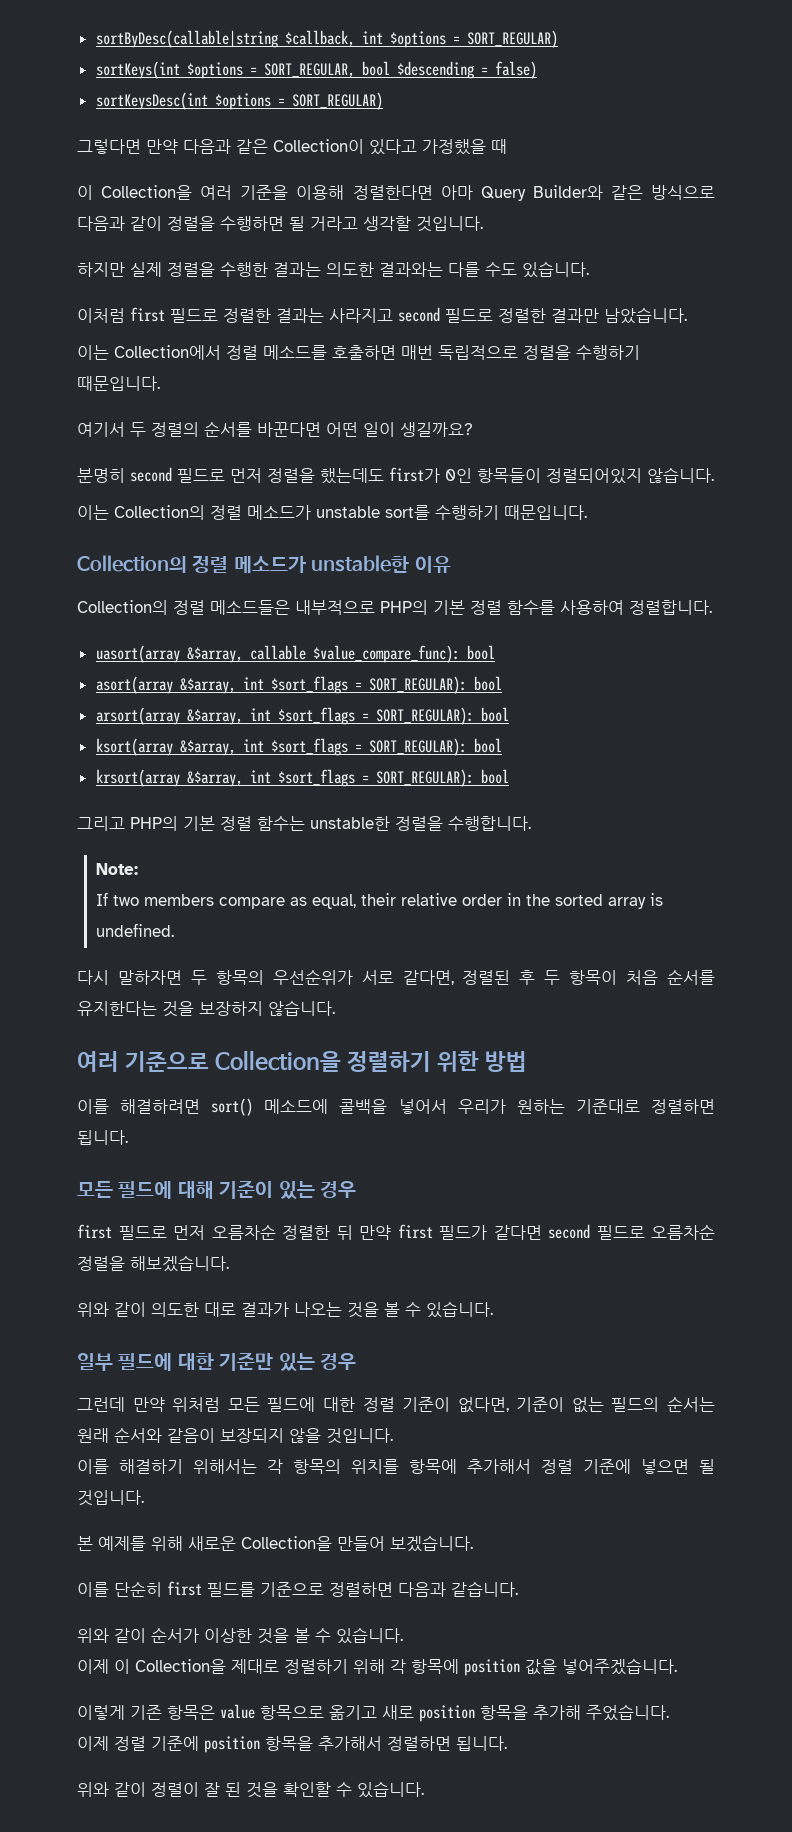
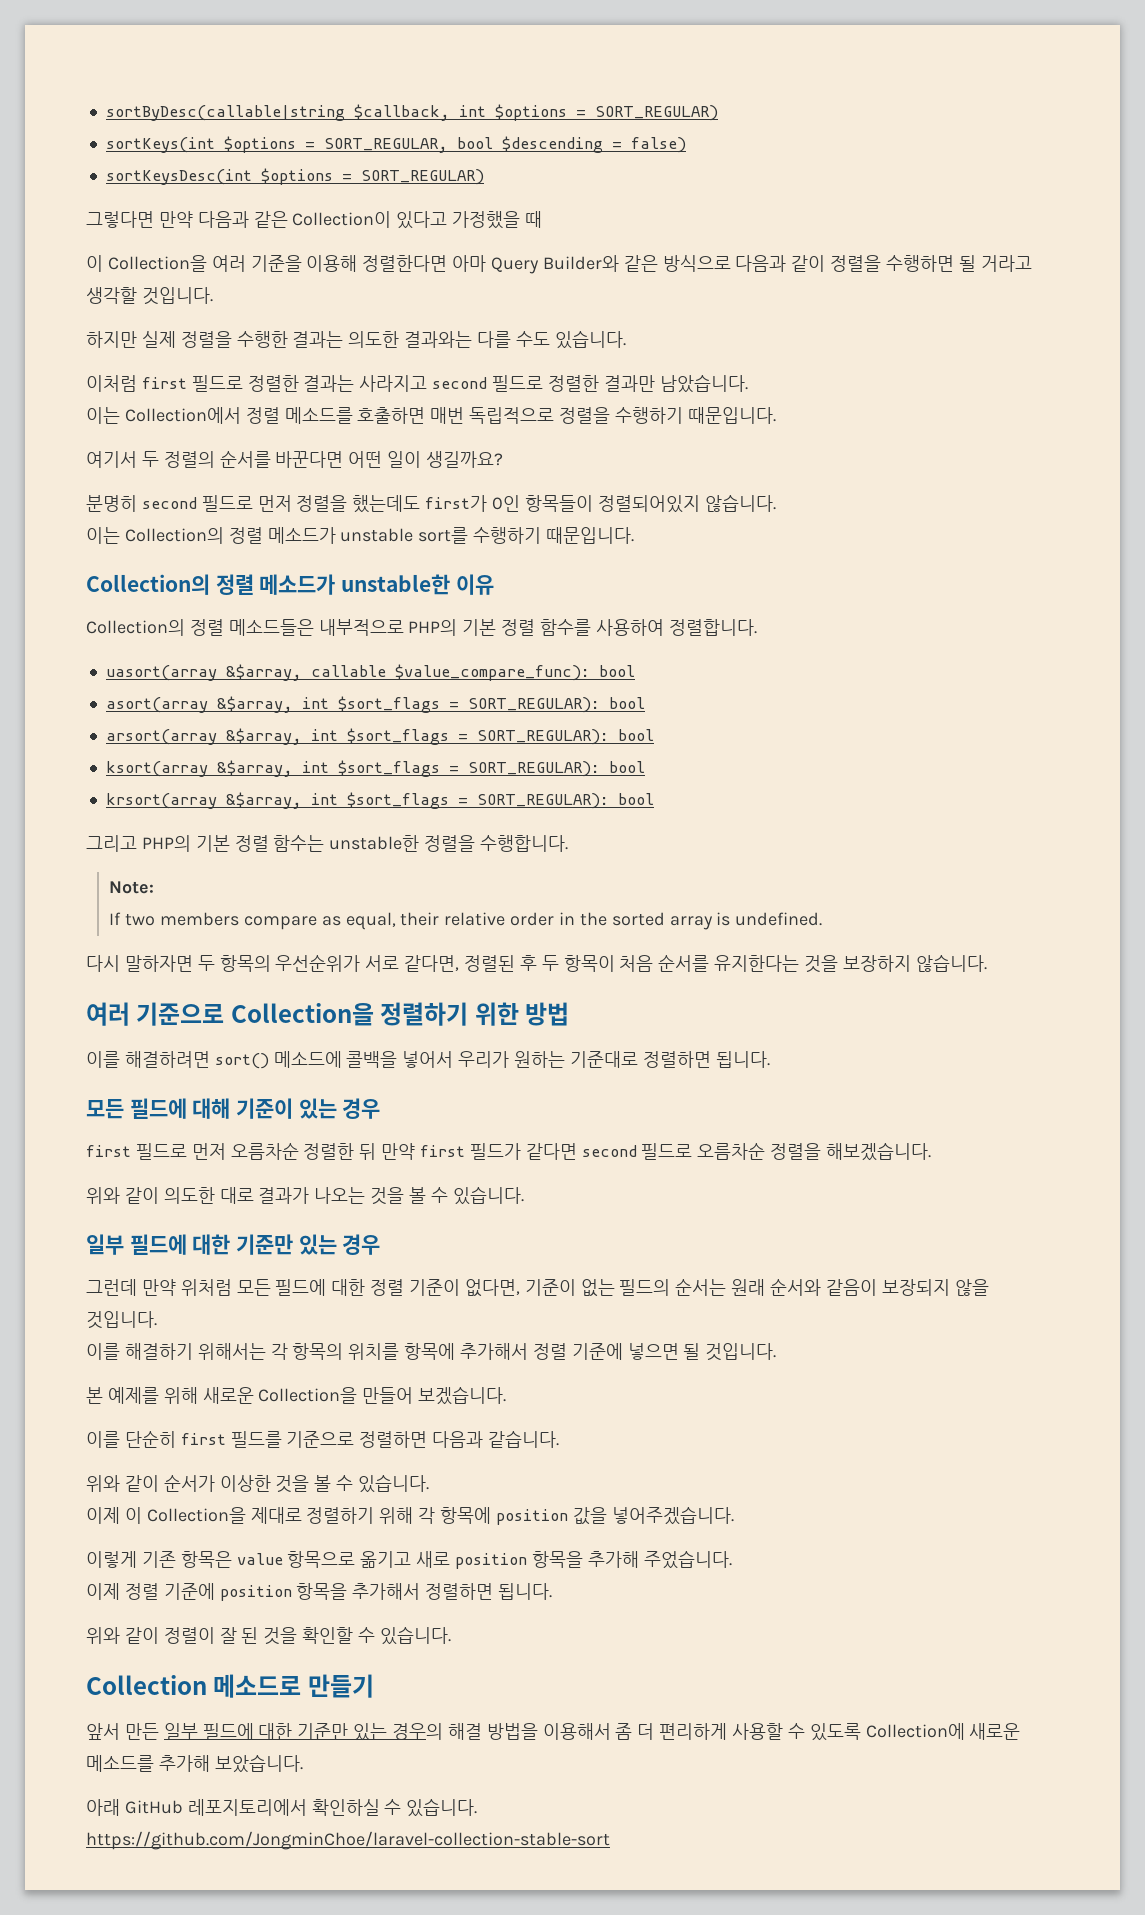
(424, 1789) none -> [86,1674,374,1698] [86,1723,1021,1741] [86,1754,303,1773] [86,1798,478,1817] [86,1831,610,1850] // Collection 메소드로 만들기 // 앞서 만든 일부 필드에 대한 기준만 있는 경우의 해결 방법을 이용해서 좀 더 편리하게 사용할 수 있도록 Collection에 새로운 메소드를 추가해 보았습니다. // 아래 GitHub 레포지토리에서 확인하실 수 있습니다. // https://github.com/JongminChoe/laravel-collection-stable-sort

